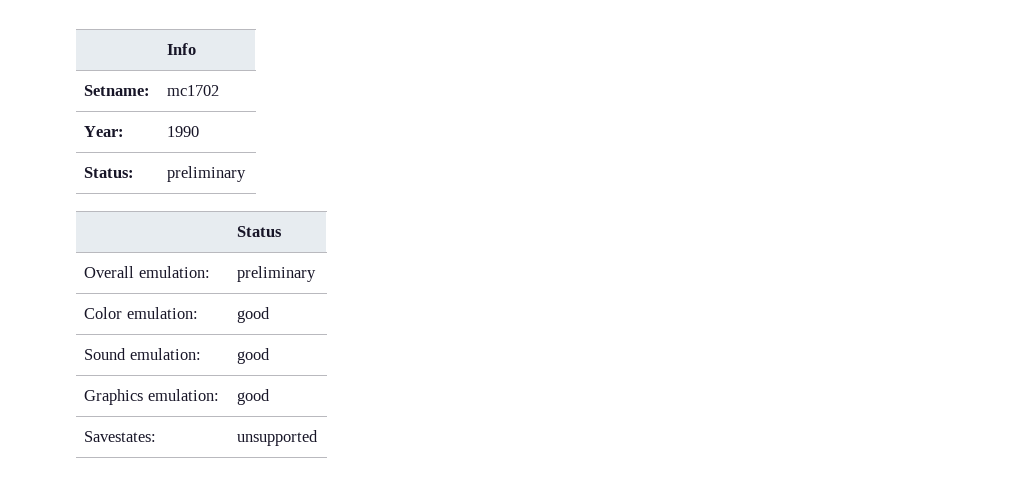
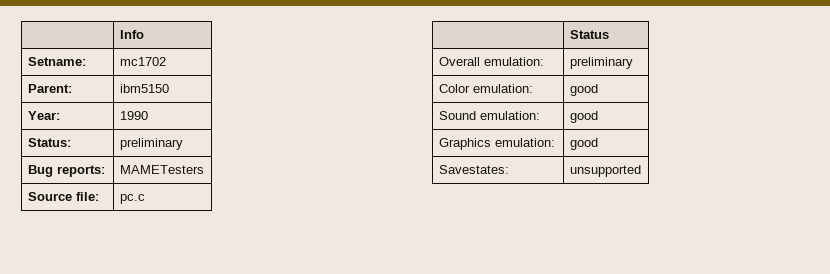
(220, 90) none -> [27,84,72,93] [119,84,169,93] // Parent: | ibm5150
(247, 174) none -> [27,165,105,177] [119,165,204,174] [27,192,99,201] [119,194,145,204] // Bug reports: | MAMETesters // Source file: | pc.c

